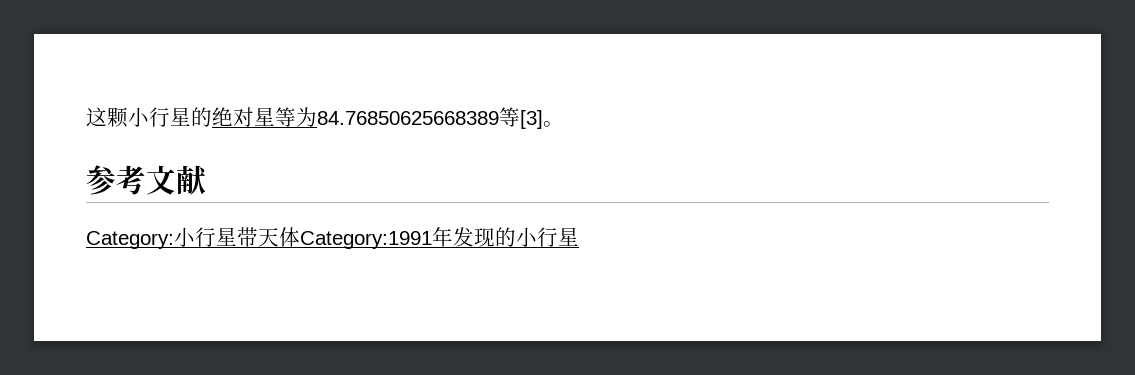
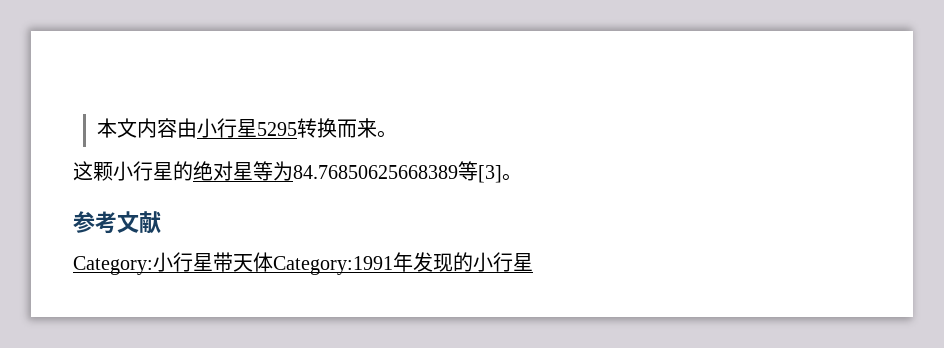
(86, 117) none -> [97,118,398,138] 本文内容由小行星5295转换而来。 //

